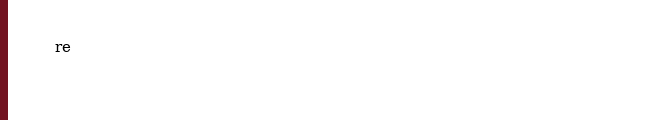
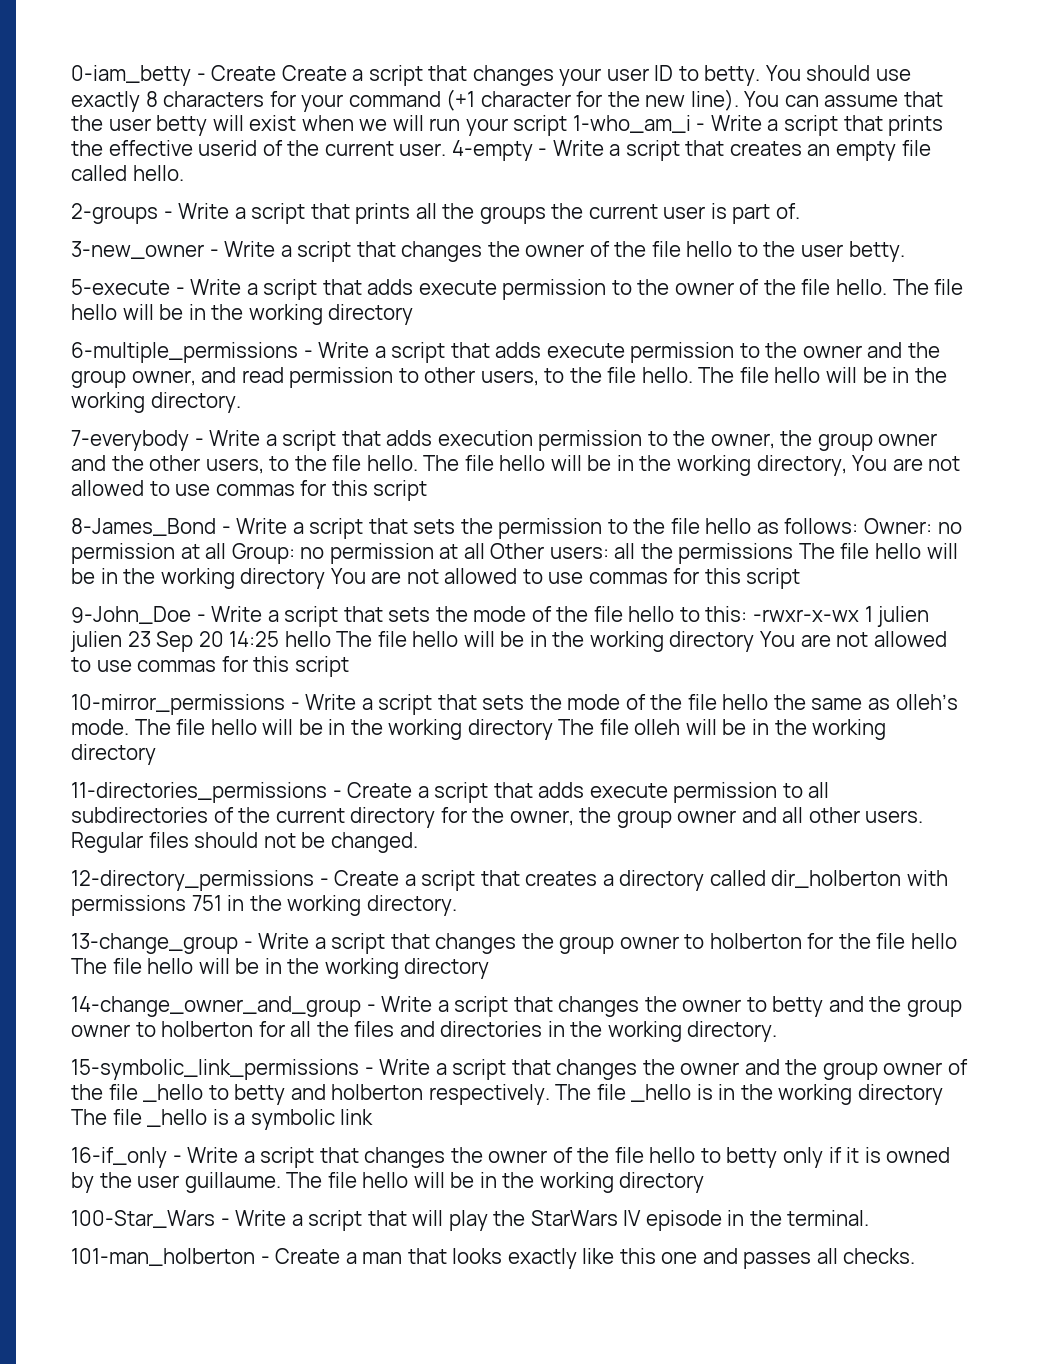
[55,44,71,52] re -> [71,65,912,86] [71,89,944,112] [71,115,944,136] [71,140,931,161] [71,165,184,181] [71,203,801,224] [71,241,905,262] [71,279,964,300] [71,304,414,325] [71,342,940,363] [71,367,947,388] [71,392,241,413] [71,430,938,451] [71,455,961,476] [71,480,428,501] [71,518,962,539] [71,543,958,564] [71,568,801,589] [71,606,930,627] [70,631,947,652] [71,656,349,677] [71,694,958,715] [71,719,887,740] [71,744,156,765] [71,782,830,803] [71,807,924,828] [71,832,418,853] [71,870,948,891] [71,895,457,916] [71,933,958,954] [71,958,490,979] [71,996,962,1017] [71,1021,778,1042] [71,1059,968,1080] [71,1084,944,1105] [71,1109,374,1130] [71,1147,951,1168] [71,1172,705,1193] [71,1210,870,1231] [71,1248,916,1269] 0-iam_betty - Create Create a script that changes your user ID to betty. You should use exactly 8 characters for your command (+1 character for the new line). You can assume that the user betty will exist when we will run your script 1-who_am_i - Write a script that prints the effective userid of the current user. 4-empty - Write a script that creates an empty file called hello. // 2-groups - Write a script that prints all the groups the current user is part of. // 3-new_owner - Write a script that changes the owner of the file hello to the user betty. // 5-execute - Write a script that adds execute permission to the owner of the file hello. The file hello will be in the working directory // 6-multiple_permissions - Write a script that adds execute permission to the owner and the group owner, and read permission to other users, to the file hello. The file hello will be in the working directory. // 7-everybody - Write a script that adds execution permission to the owner, the group owner and the other users, to the file hello. The file hello will be in the working directory, You are not allowed to use commas for this script // 8-James_Bond - Write a script that sets the permission to the file hello as follows: Owner: no permission at all Group: no permission at all Other users: all the permissions The file hello will be in the working directory You are not allowed to use commas for this script // 9-John_Doe - Write a script that sets the mode of the file hello to this: -rwxr-x-wx 1 julien julien 23 Sep 20 14:25 hello The file hello will be in the working directory You are not allowed to use commas for this script // 10-mirror_permissions - Write a script that sets the mode of the file hello the same as olleh’s mode. The file hello will be in the working directory The file olleh will be in the working directory // 11-directories_permissions - Create a script that adds execute permission to all subdirectories of the current directory for the owner, the group owner and all other users. Regular files should not be changed. // 12-directory_permissions - Create a script that creates a directory called dir_holberton with permissions 751 in the working directory. // 13-change_group - Write a script that changes the group owner to holberton for the file hello The file hello will be in the working directory // 14-change_owner_and_group - Write a script that changes the owner to betty and the group owner to holberton for all the files and directories in the working directory. // 15-symbolic_link_permissions - Write a script that changes the owner and the group owner of the file _hello to betty and holberton respectively. The file _hello is in the working directory The file _hello is a symbolic link // 16-if_only - Write a script that changes the owner of the file hello to betty only if it is owned by the user guillaume. The file hello will be in the working directory // 100-Star_Wars - Write a script that will play the StarWars IV episode in the terminal. // 101-man_holberton - Create a man that looks exactly like this one and passes all checks.

